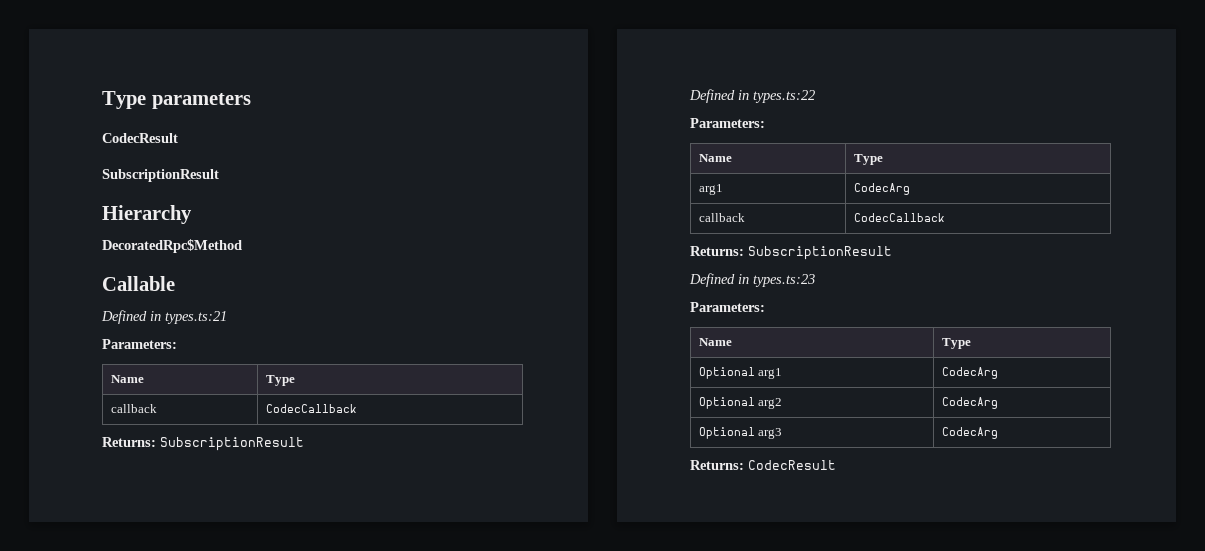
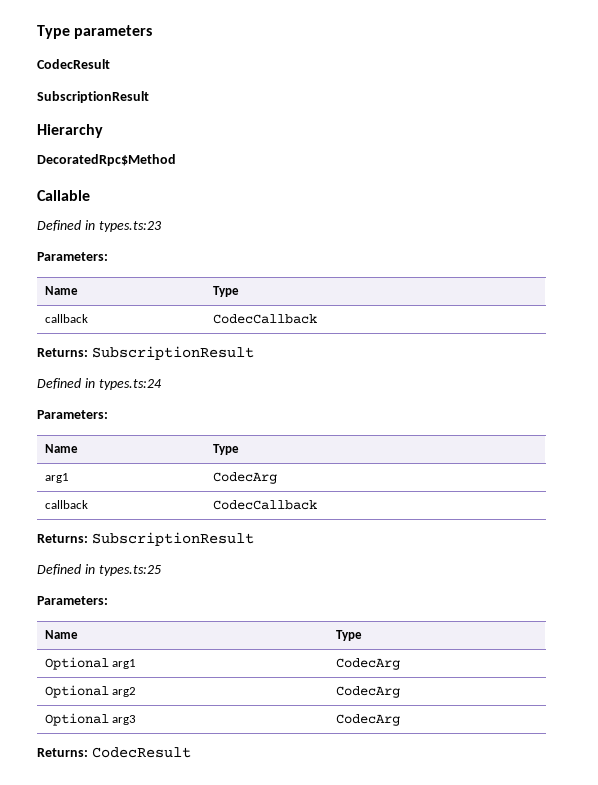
[165,311,227,324] types.ts:21 -> [98,221,162,232] types.ts:23
[753,90,815,103] types.ts:22 -> [98,379,162,390] types.ts:24
[753,274,815,287] types.ts:23 -> [98,565,161,576] types.ts:25

